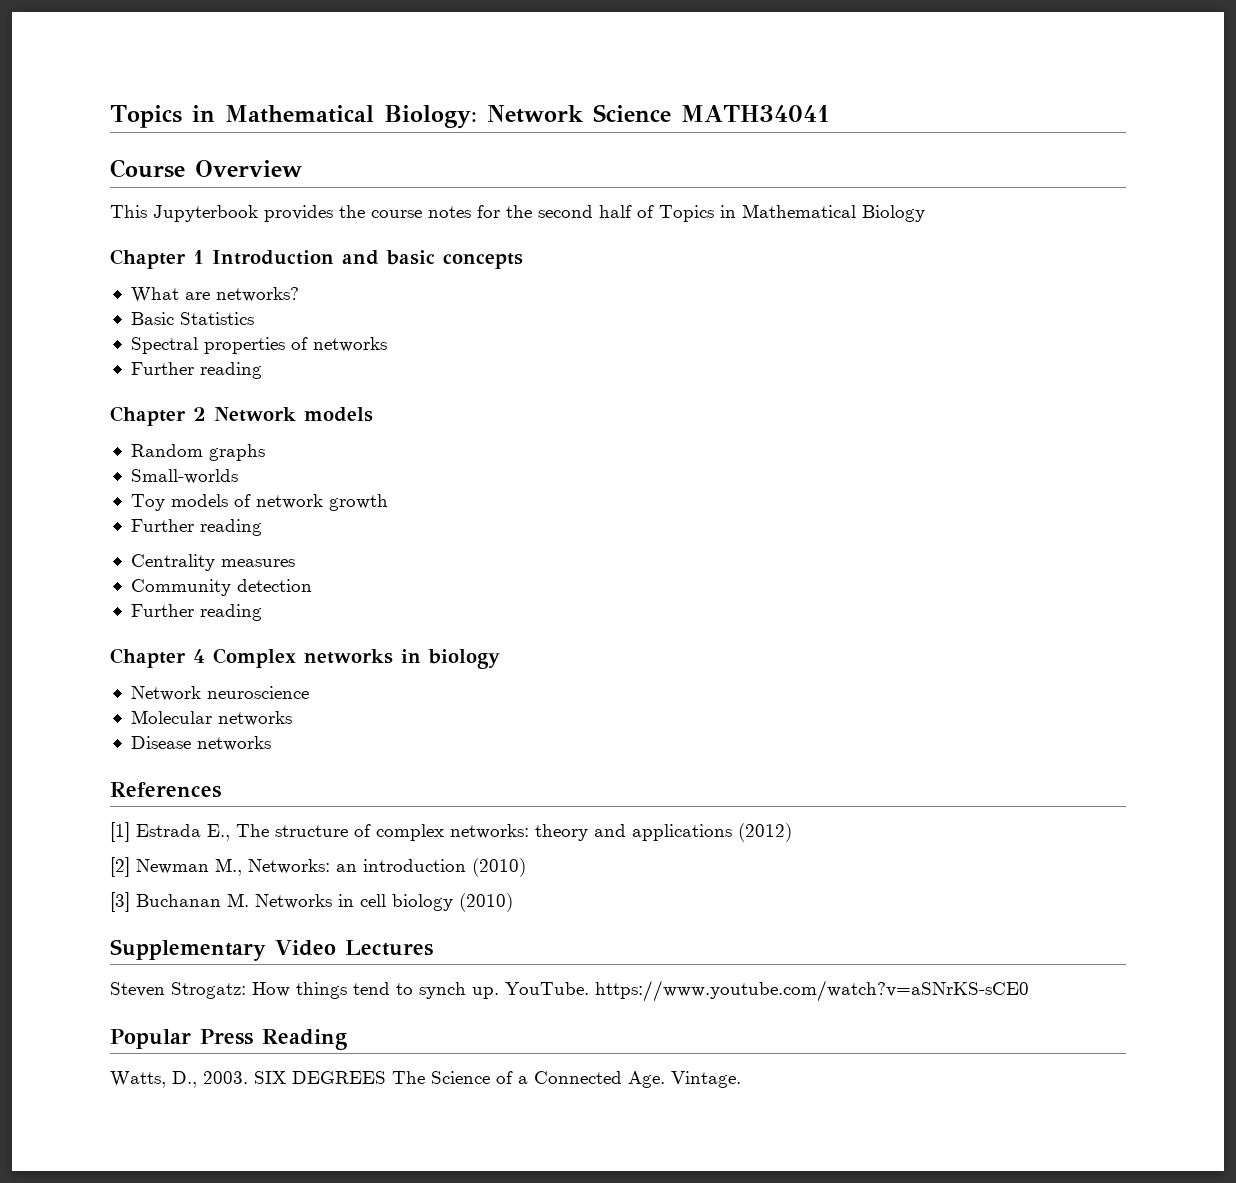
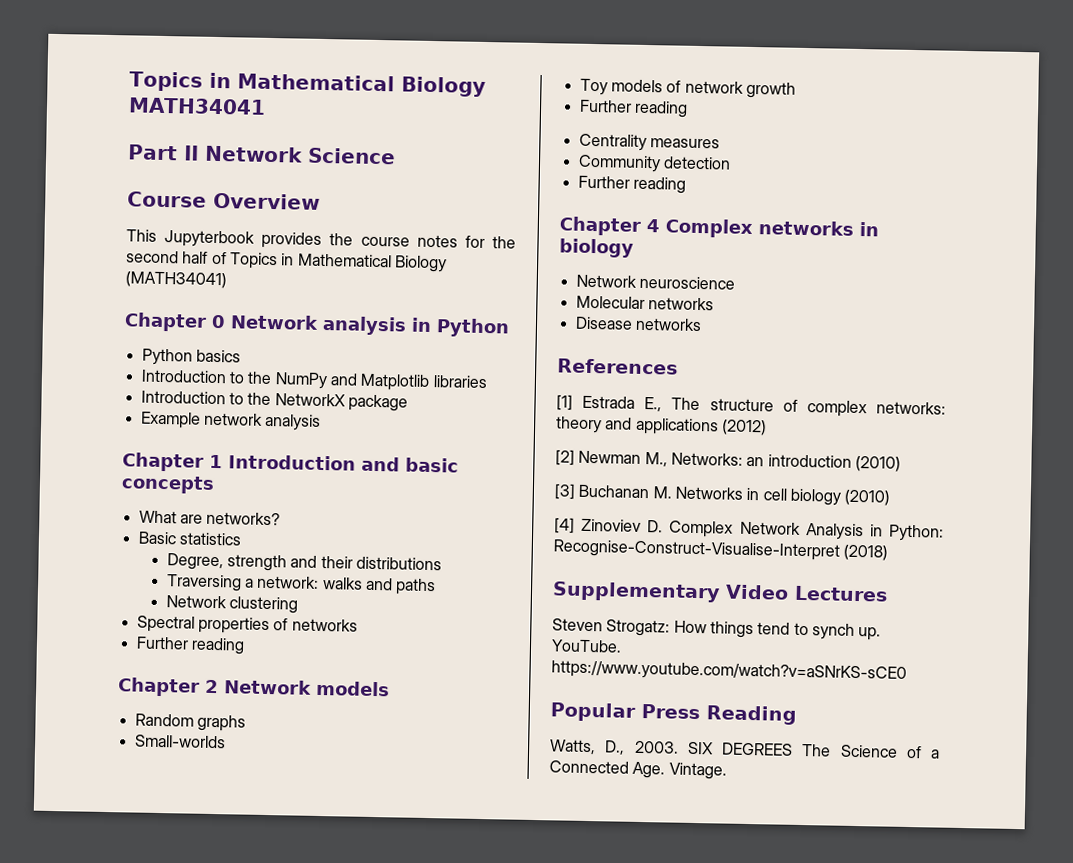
[110,105,477,129] Topics in Mathematical Biology: -> [129,71,486,97] [128,97,266,115] [128,144,199,161] Topics in Mathematical Biology MATH34041 // Part II
[680,105,830,122] MATH34041 -> (396, 156) none
(925, 213) none -> [125,271,227,289] [124,312,510,338] [141,348,241,366] [140,369,488,391] [140,390,408,412] [140,411,322,431] (MATH34041) // Chapter 0 Network analysis in Python // Python basics // Introduction to the NumPy and Matplotlib libraries // Introduction to the NetworkX package // Example network analysis
[179,312,254,325] Statistics -> [178,532,242,546] [166,553,443,572] [165,574,437,596] [165,595,299,614] statistics // Degree, strength and their distributions // Traversing a network: walks and paths // Network clustering
(513, 902) none -> [554,517,944,542] [553,539,889,561] // [4] Zinoviev D. Complex Network Analysis in Python: Recognise-Construct-Visualise-Interpret (2018)

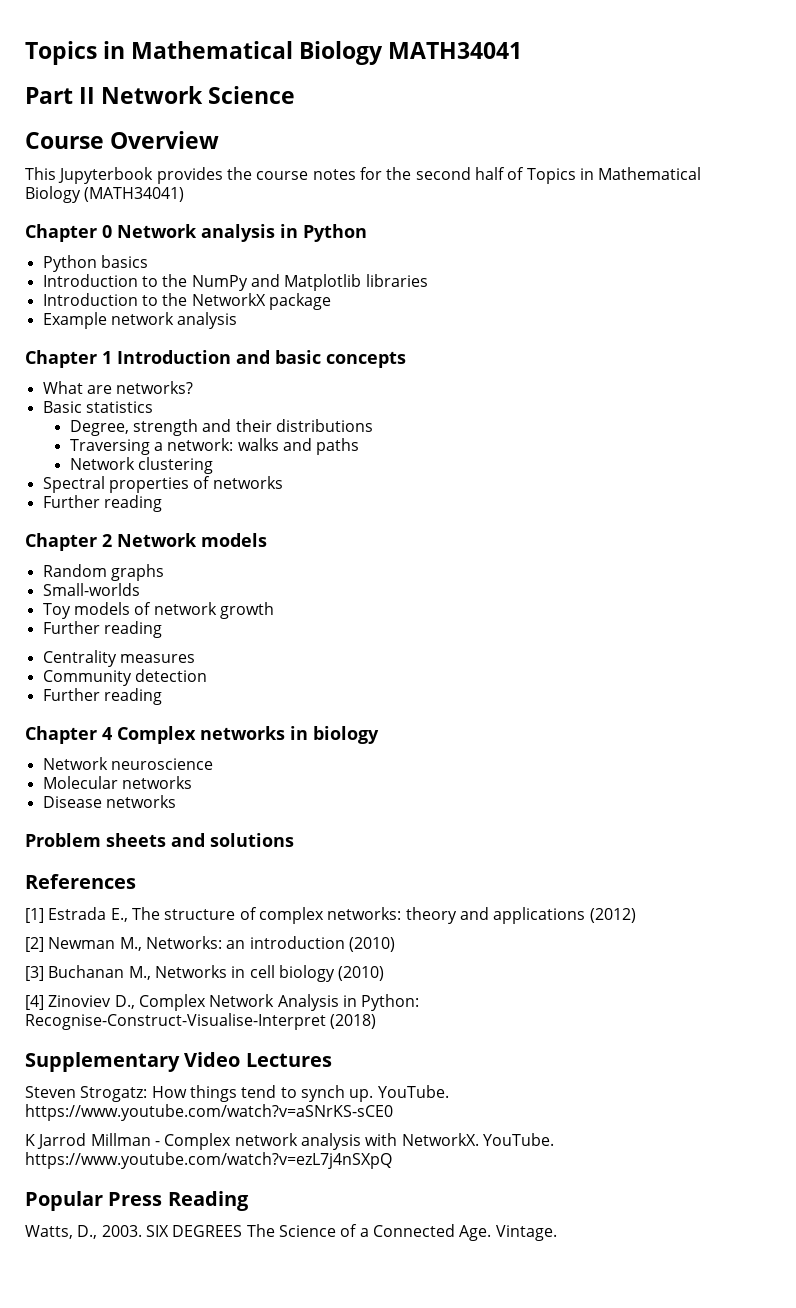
(702, 324) none -> [25,833,294,847] // Problem sheets and solutions
[652,486,672,499] M. -> [128,966,151,980] M.,
[647,520,664,533] D. -> [114,995,135,1009] D.,
(907, 671) none -> [25,1133,554,1150] [25,1152,392,1169] // K Jarrod Millman - Complex network analysis with NetworkX. YouTube. https://www.youtube.com/watch?v=ezL7j4nSXpQ

